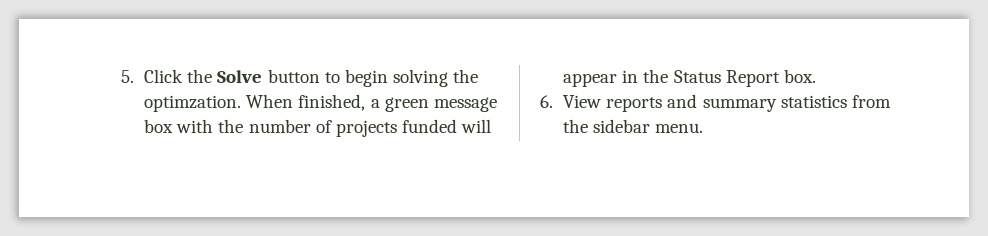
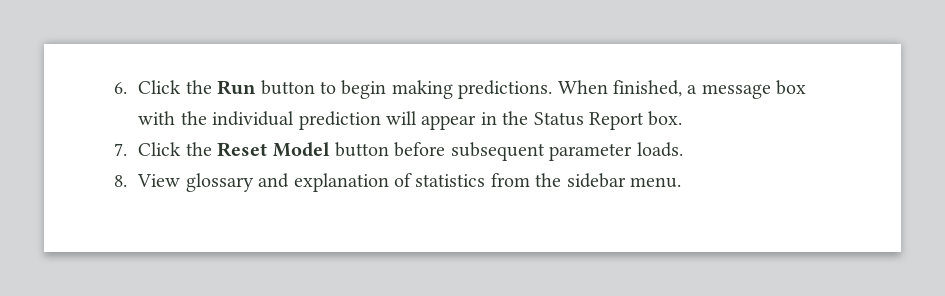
[121,69,263,83] 5. Click the Solve -> [114,80,257,95] 6. Click the Run
[392,69,479,87] [144,95,242,112] solving the optimzation. -> [391,80,553,99] making predictions.
[384,97,429,112] green -> (698, 89) none
[248,119,457,137] number of projects funded -> [212,111,381,130] individual prediction
[540,94,777,112] 6. View reports and summary -> [114,142,683,161] [114,173,413,192] 7. Click the Reset Model button before subsequent parameter loads. // 8. View glossary and explanation of

